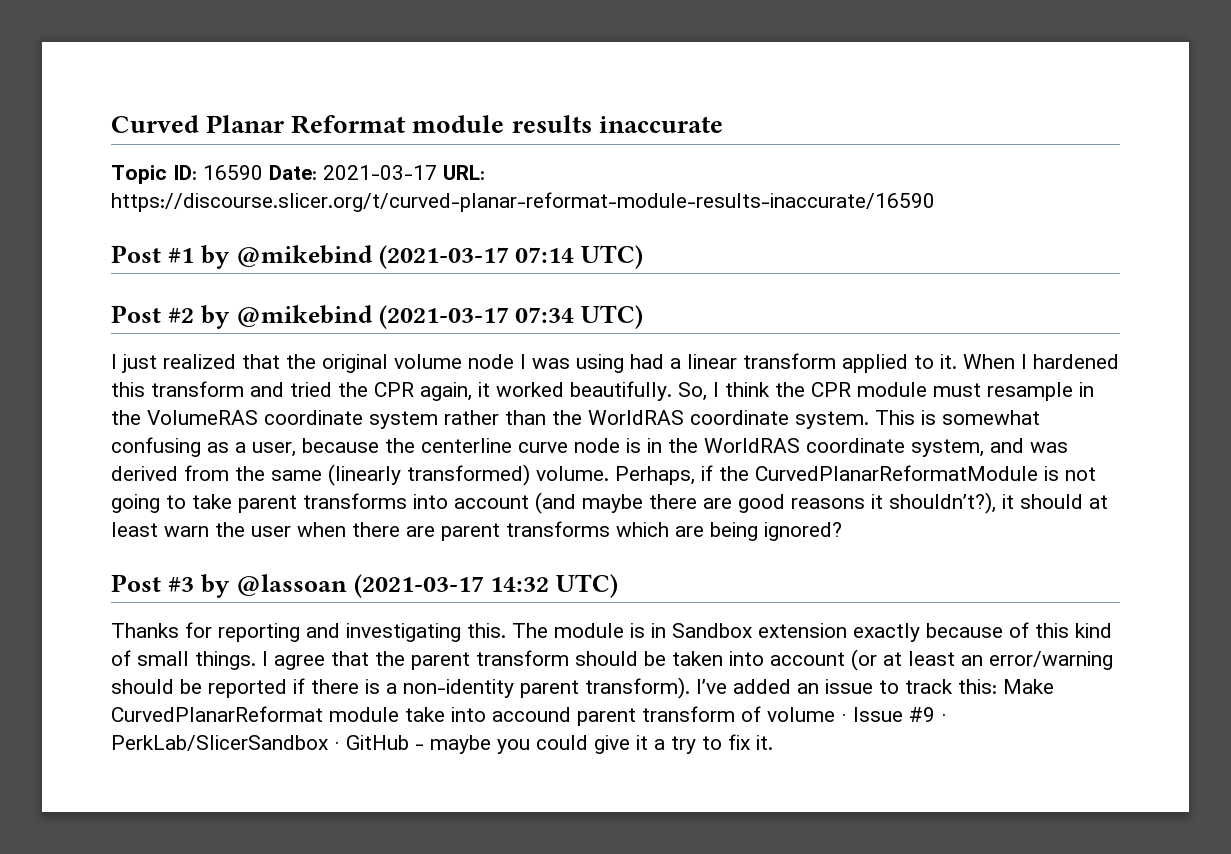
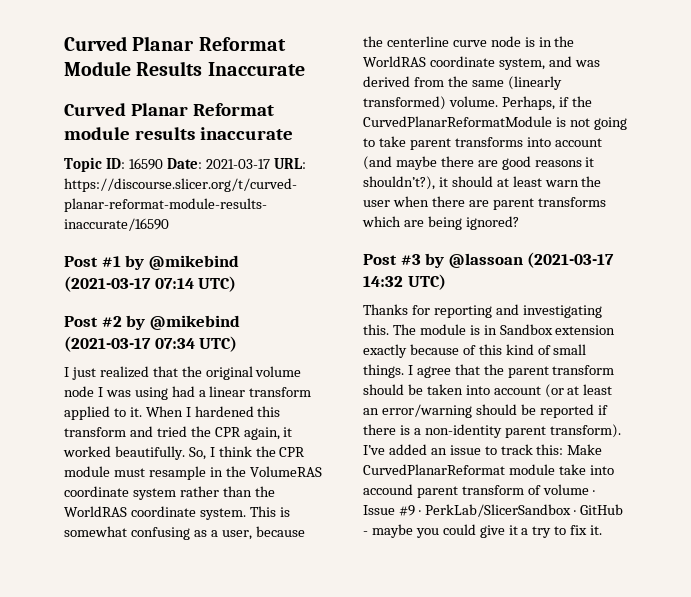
[111,115,407,134] Curved Planar Reformat -> [64,36,286,51] [64,61,305,76] [64,103,274,116] Curved Planar Reformat Module Results Inaccurate // Curved Planar Reformat

